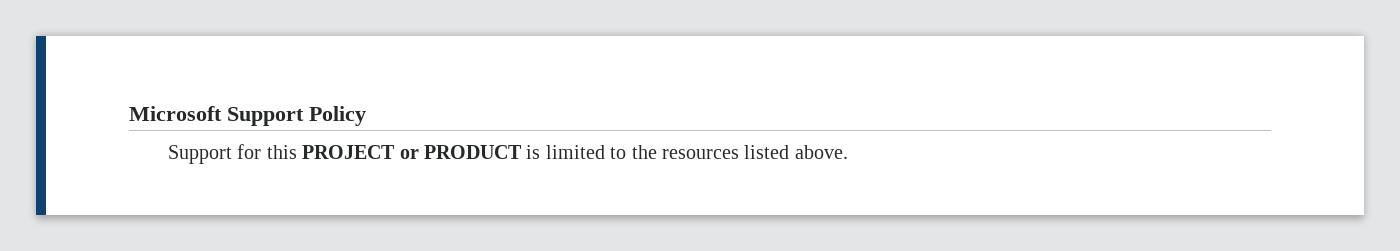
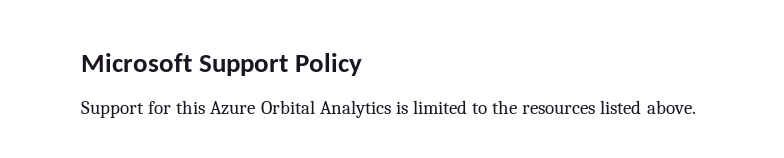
[302,145,522,159] PROJECT or PRODUCT -> [210,100,391,118] Azure Orbital Analytics

